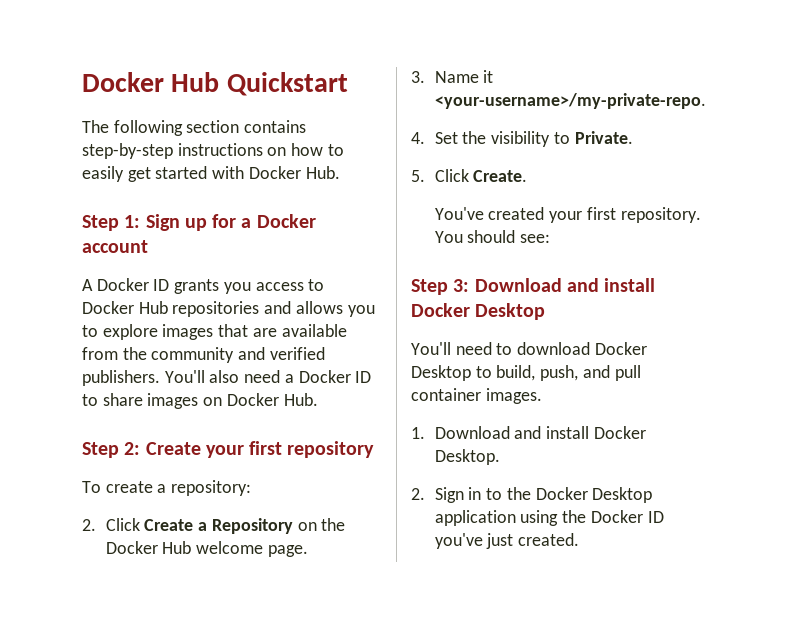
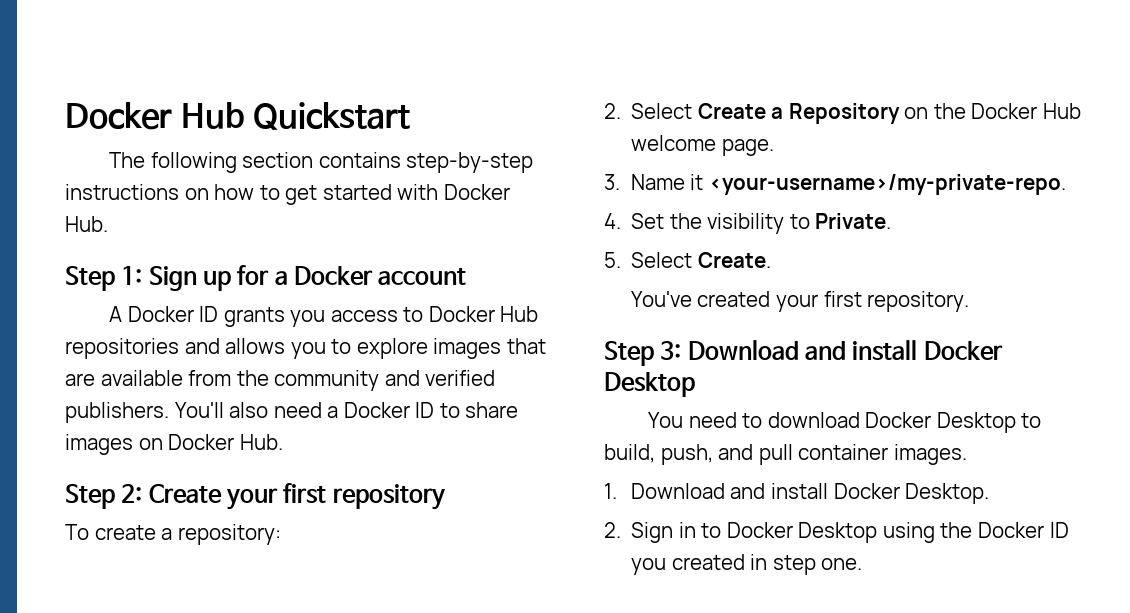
[82,166,124,182] easily -> (280, 192) none
[105,518,140,531] Click -> [631,103,693,119] Select
[434,169,469,182] Click -> [631,252,693,268] Select
[434,230,551,243] You should see: -> (970, 301) none
[411,342,451,355] You'll -> [647,412,683,428] You
[506,487,653,503] [434,510,516,526] the Docker Desktop application -> [726,522,878,543] Docker Desktop
[434,533,580,549] you've just created. -> [631,554,863,575] you created in step one.

